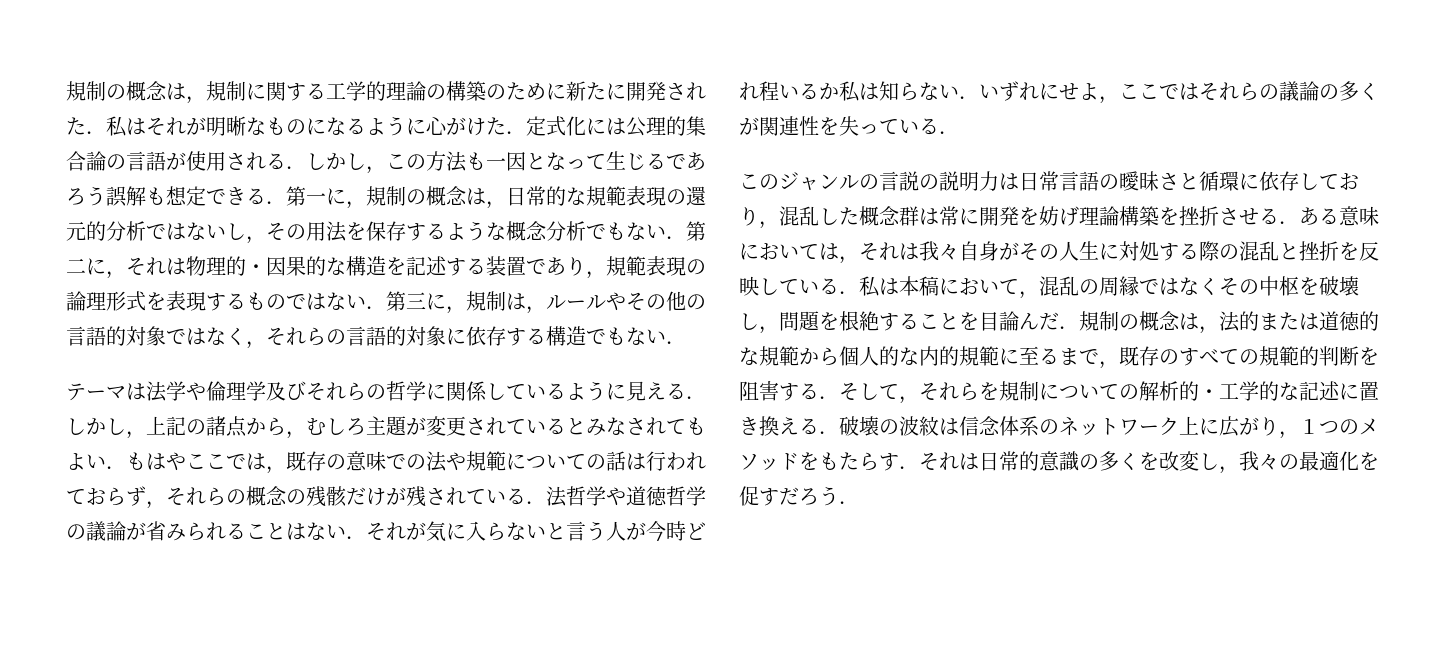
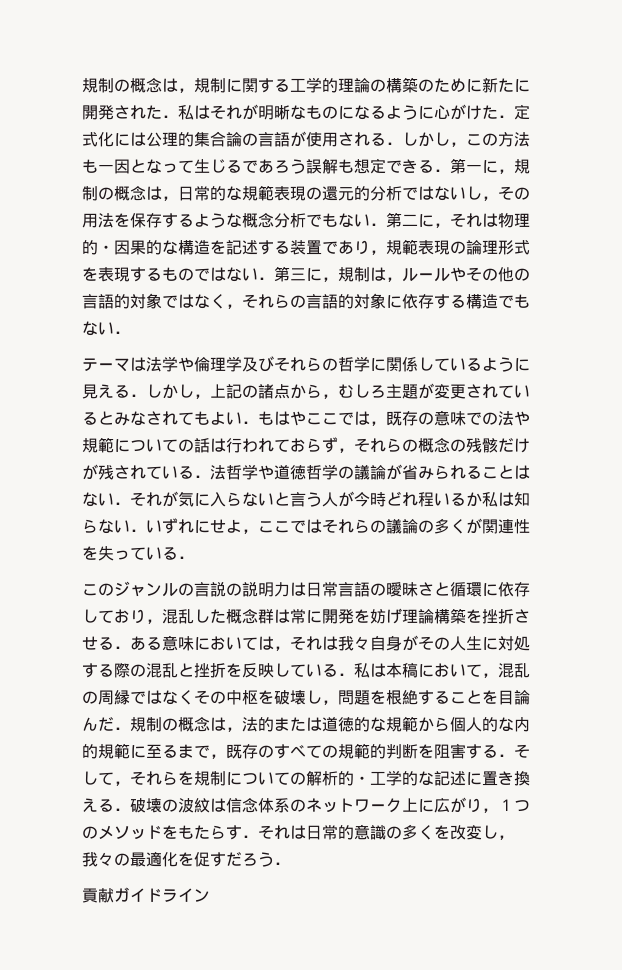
(859, 502) none -> [82,887,210,903] // 貢献ガイドライン

